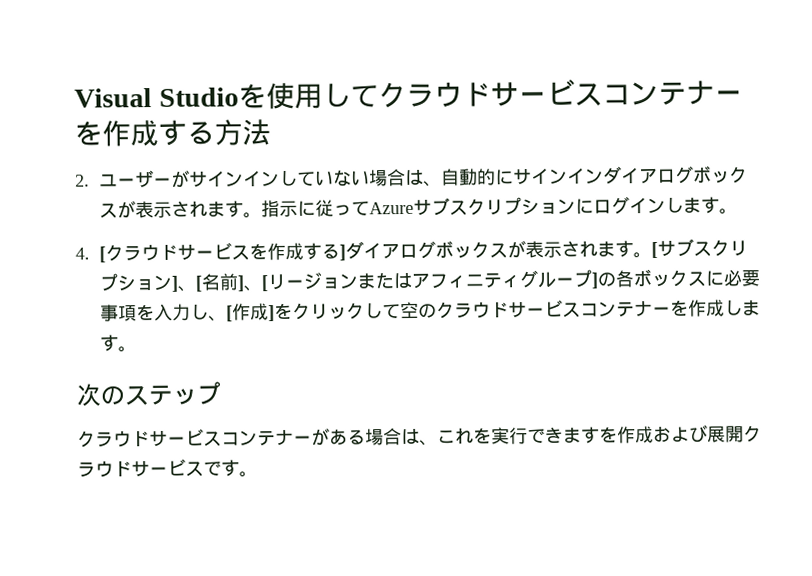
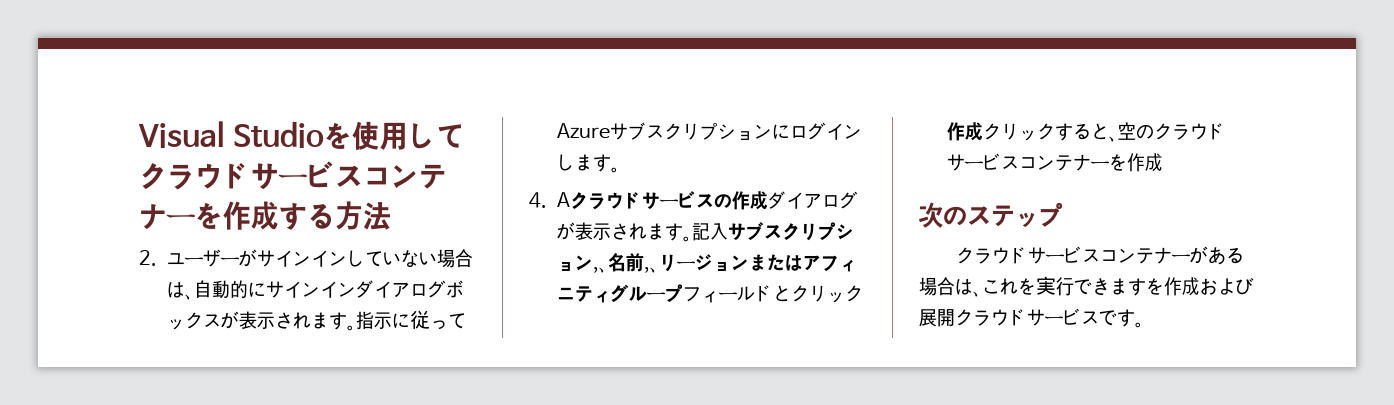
[99,238,749,263] [99,273,270,292] [クラウドサービスを作成する]ダイアログボックスが表示されます。[サブスクリプション]、[名前]、[ -> [557,191,858,210] [557,222,854,242] [557,252,659,273] Aクラウドサービスの作成ダイアログが表示されます。記入サブスクリプション,、名前,、
[591,269,761,289] [100,302,402,322] ]の各ボックスに必要事項を入力し、[作成]をクリックして -> [683,285,863,303] [947,122,1118,142] フィールドとクリック作成クリックすると、
[724,300,762,316] [100,334,138,353] します。 -> (1163, 162) none

